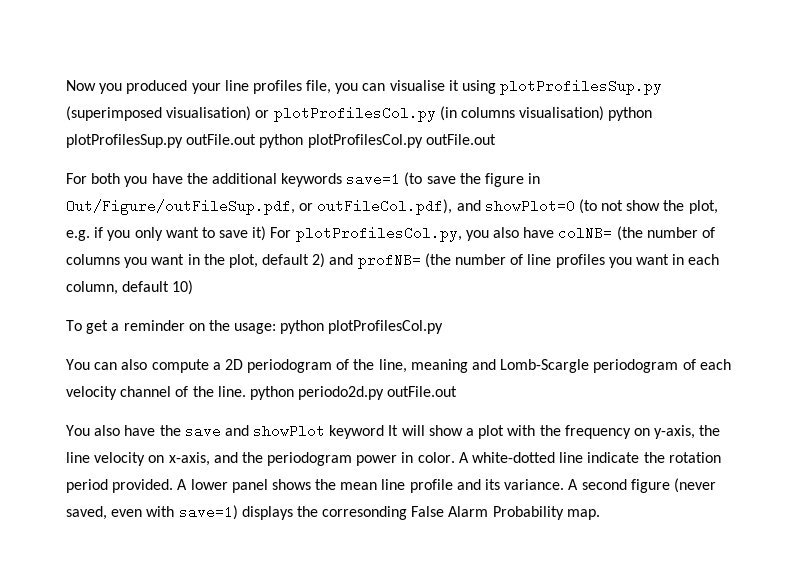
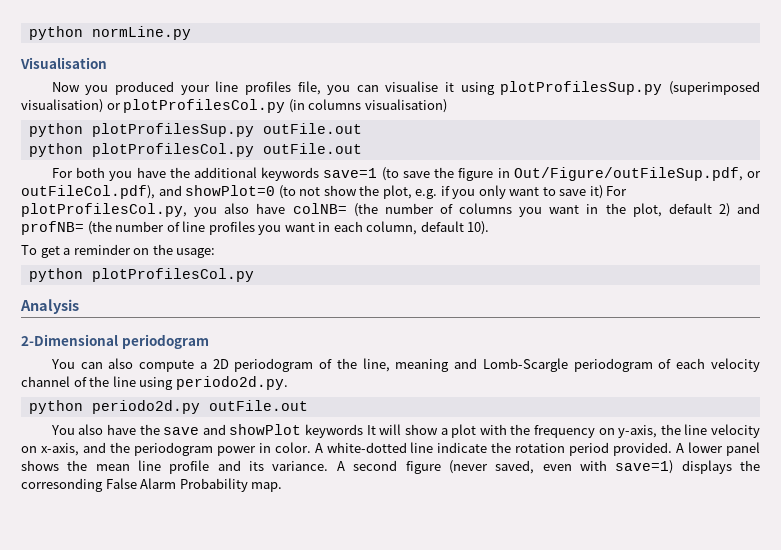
(66, 85) none -> [28,26,191,40] [20,57,107,69] python normLine.py // Visualisation //
(605, 113) none -> (447, 106) //
(257, 139) none -> (362, 128) //
[172,280,194,295] 10) -> [467,221,490,235] 10).
[280,320,444,334] python plotProfilesCol.py -> [28,268,254,282] [20,299,79,314] [21,334,209,349] // python plotProfilesCol.py // Analysis // 2-Dimensional periodogram
[217,386,246,397] line. -> [112,376,288,390] line using periodo2d.py. //
[329,425,385,439] keyword -> [305,424,364,438] keywords

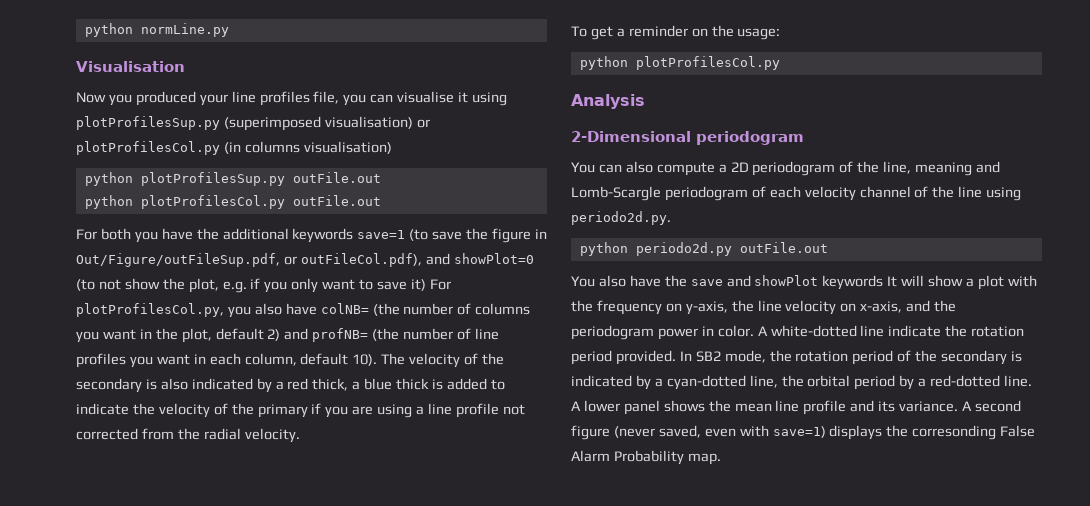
(490, 228) none -> [381,353,505,368] [76,378,505,393] [76,403,525,418] [76,428,300,443] The velocity of the secondary is also indicated by a red thick, a blue thick is added to indicate the velocity of the primary if you are using a line profile not corrected from the radial velocity.
(673, 449) none -> [679,350,1023,365] [571,375,1033,390] In SB2 mode, the rotation period of the secondary is indicated by a cyan-dotted line, the orbital period by a red-dotted line.

